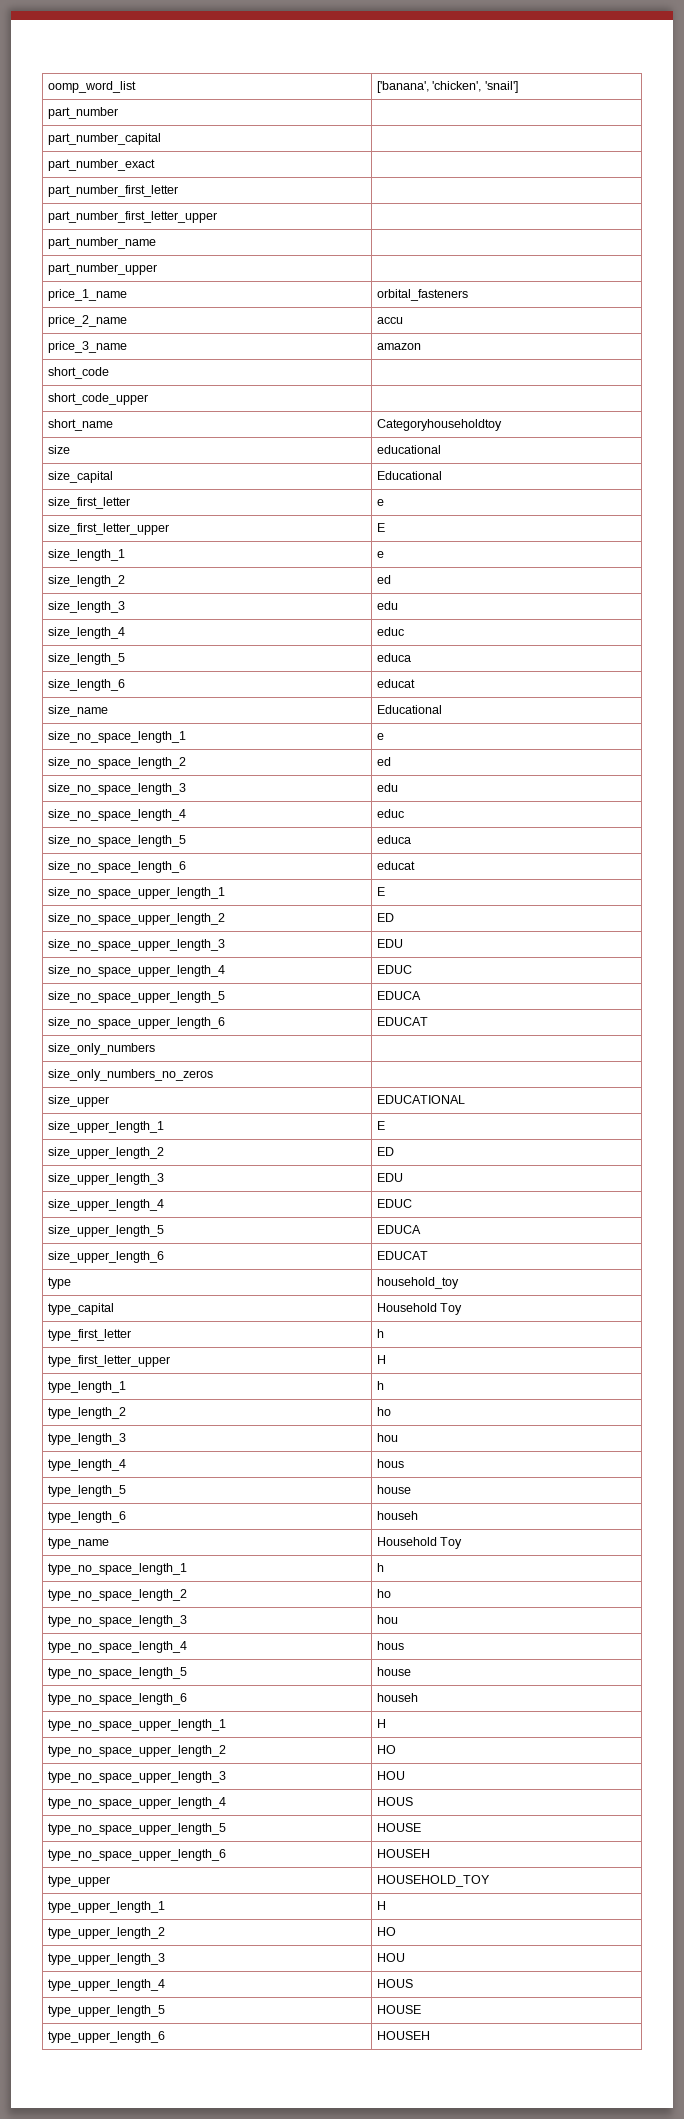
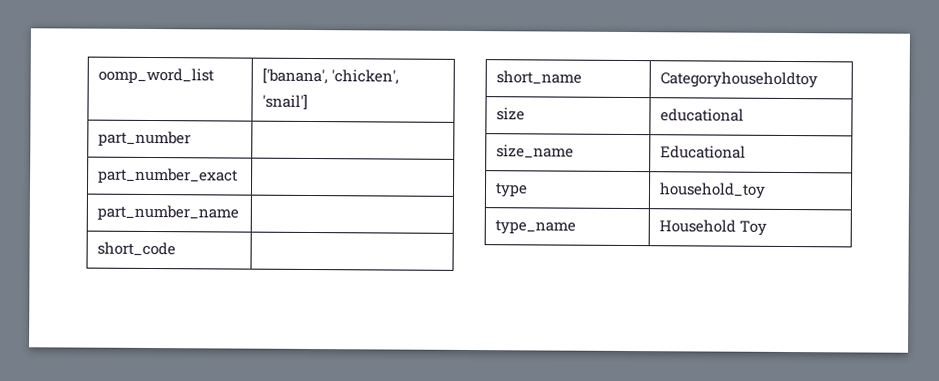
[48,133,162,145] // part_number_capital | -> (192, 139) none
[48,185,179,197] [48,211,218,223] // part_number_first_letter | // part_number_first_letter_upper | -> (239, 176) none
[48,263,158,275] [48,289,128,301] [377,289,469,301] [48,315,128,327] [377,317,404,324] [48,341,128,353] [377,343,422,350] // part_number_upper | // price_1_name | orbital_fasteners // price_2_name | accu // price_3_name | amazon -> (240, 213) none
[48,393,149,405] // short_code_upper | -> (177, 249) none
[48,471,114,483] [377,471,443,480] [48,497,131,509] [377,499,385,506] [48,523,170,535] [377,523,386,532] [48,549,126,561] [377,551,385,558] [48,575,126,587] [377,575,392,584] [48,601,126,613] [377,601,399,610] [48,627,126,639] [377,627,405,636] [48,653,126,665] [377,653,412,662] [48,679,126,691] [377,679,416,688] [48,705,109,717] [377,705,443,714] [48,731,187,743] [377,733,385,740] [48,757,187,769] [377,757,392,766] [48,783,187,795] [377,783,399,792] [48,809,187,821] [377,809,405,818] [48,835,187,847] [377,835,412,844] [48,861,187,873] [377,861,416,870] [48,887,226,899] [377,887,386,896] [48,913,226,925] [377,913,395,922] [48,939,226,951] [377,939,404,948] [48,965,226,977] [377,965,413,974] [48,991,226,1003] [377,991,422,1000] [48,1017,226,1029] [377,1017,429,1026] [48,1043,156,1055] [48,1069,214,1081] [48,1095,110,1107] [377,1095,466,1104] [48,1121,165,1133] [377,1121,386,1130] [48,1147,165,1159] [377,1147,395,1156] [48,1173,165,1185] [377,1173,404,1182] [48,1199,165,1211] [377,1199,413,1208] [48,1225,165,1237] [377,1225,422,1234] [48,1251,165,1263] [377,1251,429,1260] [48,1277,72,1289] [377,1277,460,1289] [48,1303,115,1315] [377,1303,463,1315] [48,1329,132,1341] [377,1329,385,1338] [48,1355,171,1367] [377,1355,387,1364] [48,1381,127,1393] [377,1381,385,1390] [48,1407,127,1419] [377,1407,392,1416] [48,1433,127,1445] [377,1433,399,1442] [48,1459,127,1471] [377,1459,405,1468] [48,1485,127,1497] [377,1485,412,1494] [48,1511,127,1523] [377,1511,419,1520] [48,1537,110,1549] [377,1537,463,1549] [48,1563,188,1575] [377,1563,385,1572] [48,1589,188,1601] [377,1589,392,1598] [48,1615,188,1627] [377,1615,399,1624] [48,1641,188,1653] [377,1641,405,1650] [48,1667,188,1679] [377,1667,412,1676] [48,1693,188,1705] [377,1693,419,1702] [48,1719,227,1731] [377,1719,387,1728] [48,1745,227,1757] [377,1745,397,1754] [48,1771,227,1783] [377,1771,406,1780] [48,1797,227,1809] [377,1797,414,1806] [48,1823,227,1835] [377,1823,422,1832] [48,1849,227,1861] [377,1849,431,1858] [48,1875,111,1887] [377,1875,491,1887] [48,1901,166,1913] [377,1901,387,1910] [48,1927,166,1939] [377,1927,397,1936] [48,1953,166,1965] [377,1953,406,1962] [48,1979,166,1991] [377,1979,414,1988] [48,2005,166,2017] [377,2005,422,2014] [48,2031,166,2043] [377,2031,431,2040] size_capital | Educational // size_first_letter | e // size_first_letter_upper | E // size_length_1 | e // size_length_2 | ed // size_length_3 | edu // size_length_4 | educ // size_length_5 | educa // size_length_6 | educat // size_name | Educational // size_no_space_length_1 | e // size_no_space_length_2 | ed // size_no_space_length_3 | edu // size_no_space_length_4 | educ // size_no_space_length_5 | educa // size_no_space_length_6 | educat // size_no_space_upper_length_1 | E // size_no_space_upper_length_2 | ED // size_no_space_upper_length_3 | EDU // size_no_space_upper_length_4 | EDUC // size_no_space_upper_length_5 | EDUCA // size_no_space_upper_length_6 | EDUCAT // size_only_numbers | // size_only_numbers_no_zeros | // size_upper | EDUCATIONAL // size_upper_length_1 | E // size_upper_length_2 | ED // size_upper_length_3 | EDU // size_upper_length_4 | EDUC // size_upper_length_5 | EDUCA // size_upper_length_6 | EDUCAT // type | household_toy // type_capital | Household Toy // type_first_letter | h // type_first_letter_upper | H // type_length_1 | h // type_length_2 | ho // type_length_3 | hou // type_length_4 | hous // type_length_5 | house // type_length_6 | househ // type_name | Household Toy // type_no_space_length_1 | h // type_no_space_length_2 | ho // type_no_space_length_3 | hou // type_no_space_length_4 | hous // type_no_space_length_5 | house // type_no_space_length_6 | househ // type_no_space_upper_length_1 | H // type_no_space_upper_length_2 | HO // type_no_space_upper_length_3 | HOU // type_no_space_upper_length_4 | HOUS // type_no_space_upper_length_5 | HOUSE // type_no_space_upper_length_6 | HOUSEH // type_upper | HOUSEHOLD_TOY // type_upper_length_1 | H // type_upper_length_2 | HO // type_upper_length_3 | HOU // type_upper_length_4 | HOUS // type_upper_length_5 | HOUSE // type_upper_length_6 | HOUSEH -> [496,144,575,159] [660,145,747,159] [495,183,529,198] [659,182,767,199] [495,220,577,235] [659,219,768,236] size_name | Educational // type | household_toy // type_name | Household Toy

